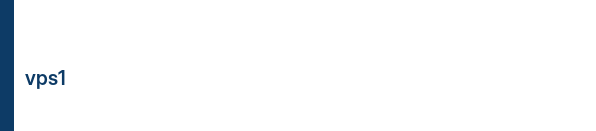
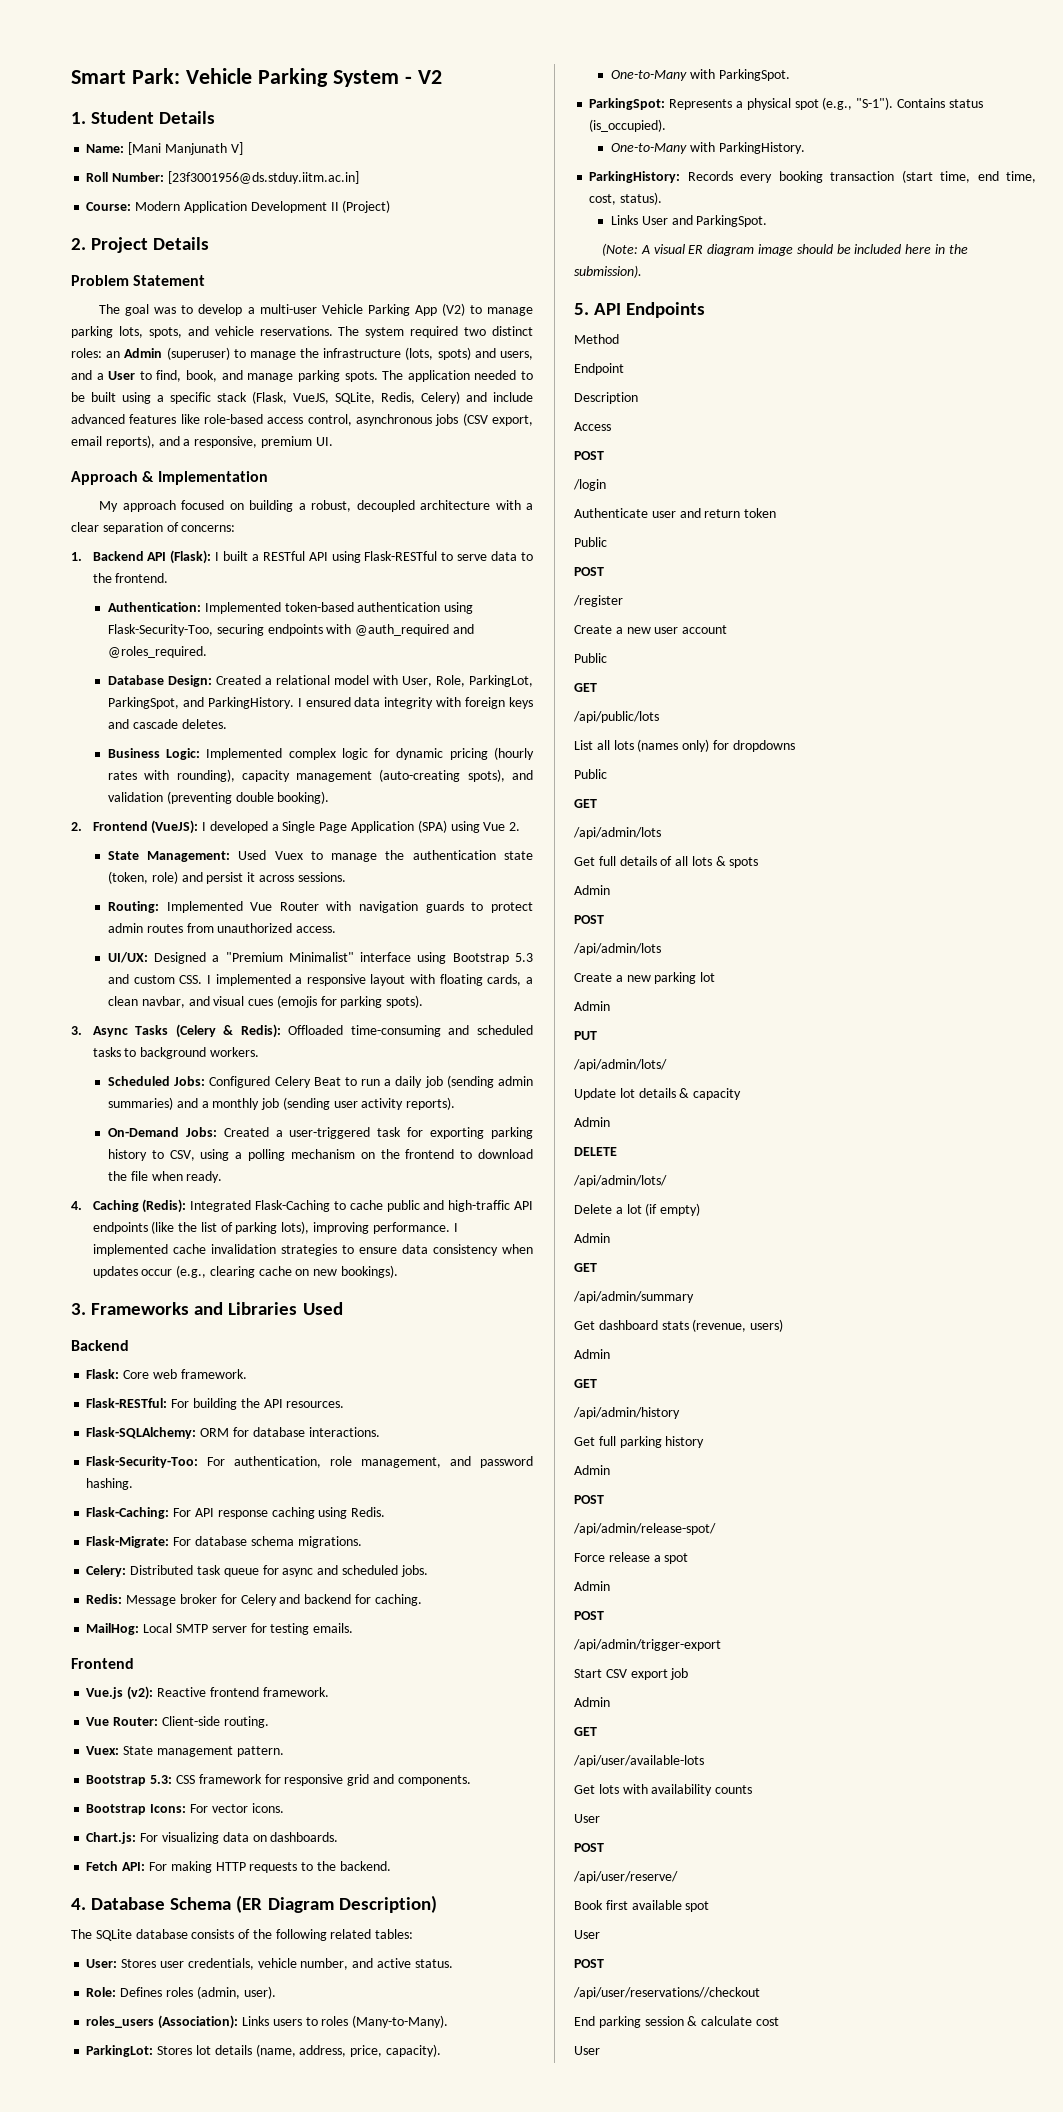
[25,70,66,89] vps1 -> [71,68,442,87] [71,111,216,124] [86,142,243,155] [86,171,359,184] [86,200,391,213] [71,237,210,253] [71,275,206,286] [99,303,533,316] [71,326,533,338] [71,347,533,360] [71,370,534,382] [71,391,533,404] [71,413,533,426] [71,435,333,448] [71,471,268,485] [99,500,533,512] [71,522,236,534] [71,550,534,564] [92,573,169,583] [107,602,474,614] [107,624,474,636] [107,646,207,658] [107,675,534,687] [107,697,533,709] [107,719,227,729] [107,747,534,760] [107,769,533,782] [107,791,330,804] [71,820,521,834] [107,850,533,862] [107,871,346,884] [107,901,533,913] [107,923,337,933] [107,952,533,964] [107,974,533,986] [107,995,424,1008] [71,1024,533,1038] [92,1047,259,1059] [107,1075,533,1088] [107,1097,456,1110] [107,1127,533,1139] [107,1149,533,1161] [107,1171,223,1183] [71,1199,533,1213] [92,1221,458,1234] [92,1244,533,1256] [92,1265,398,1278] [71,1302,343,1315] [71,1340,129,1351] [86,1369,247,1379] [86,1398,345,1410] [86,1427,380,1439] [86,1456,533,1468] [86,1478,134,1490] [86,1507,386,1519] [86,1536,362,1548] [86,1565,428,1577] [86,1594,422,1606] [86,1623,354,1635] [71,1658,134,1669] [86,1686,329,1700] [86,1716,269,1728] [86,1746,284,1757] [86,1774,471,1786] [86,1803,284,1815] [86,1832,339,1844] [86,1861,391,1873] [71,1895,437,1913] [71,1929,414,1941] [86,1958,453,1970] [86,1986,276,1999] [86,2015,449,2029] [86,2044,441,2057] [610,69,790,81] [589,97,983,110] [589,119,667,132] [610,142,805,154] [589,170,1036,183] [589,192,663,205] [610,215,768,227] [602,243,968,256] [574,265,642,278] [574,302,706,318] [574,334,619,344] [574,363,624,375] [574,392,638,404] [574,422,611,431] [574,451,604,460] [573,479,606,491] [574,508,777,518] [574,537,607,547] [574,567,604,576] [573,595,623,607] [574,625,728,634] [574,653,607,663] [574,683,597,692] [573,711,659,723] [574,739,795,752] [574,769,607,779] [574,799,597,808] [573,827,661,839] [574,856,759,868] [574,885,610,895] [574,915,604,924] [573,943,661,955] [574,972,716,984] [574,1001,610,1011] [574,1031,597,1040] [573,1059,667,1071] [574,1088,742,1100] [574,1117,610,1127] [574,1147,617,1156] [573,1175,667,1187] [574,1203,701,1216] [574,1233,610,1243] [574,1263,597,1272] [573,1291,694,1303] [574,1319,784,1332] [574,1349,610,1359] [574,1379,597,1388] [573,1407,680,1419] [574,1436,705,1448] [574,1465,610,1475] [574,1495,604,1504] [573,1523,716,1535] [574,1552,689,1564] [574,1581,610,1591] [574,1611,604,1620] [573,1639,721,1651] [574,1668,689,1680] [574,1697,610,1707] [574,1727,597,1736] [573,1755,704,1767] [574,1784,753,1796] [574,1814,600,1823] [574,1843,604,1852] [573,1871,678,1883] [574,1900,710,1912] [574,1930,600,1939] [574,1959,604,1968] [573,1987,760,1999] [574,2016,779,2028] [574,2046,600,2055] Smart Park: Vehicle Parking System - V2 // 1. Student Details // Name: [Mani Manjunath V] // Roll Number: [23f3001956@ds.stduy.iitm.ac.in] // Course: Modern Application Development II (Project) // 2. Project Details // Problem Statement // The goal was to develop a multi-user Vehicle Parking App (V2) to manage parking lots, spots, and vehicle reservations. The system required two distinct roles: an Admin (superuser) to manage the infrastructure (lots, spots) and users, and a User to find, book, and manage parking spots. The application needed to be built using a specific stack (Flask, VueJS, SQLite, Redis, Celery) and include advanced features like role-based access control, asynchronous jobs (CSV export, email reports), and a responsive, premium UI. // Approach & Implementation // My approach focused on building a robust, decoupled architecture with a clear separation of concerns: // 1. Backend API (Flask): I built a RESTful API using Flask-RESTful to serve data to the frontend. // Authentication: Implemented token-based authentication using Flask-Security-Too, securing endpoints with @auth_required and @roles_required. // Database Design: Created a relational model with User, Role, ParkingLot, ParkingSpot, and ParkingHistory. I ensured data integrity with foreign keys and cascade deletes. // Business Logic: Implemented complex logic for dynamic pricing (hourly rates with rounding), capacity management (auto-creating spots), and validation (preventing double booking). // 2. Frontend (VueJS): I developed a Single Page Application (SPA) using Vue 2. // State Management: Used Vuex to manage the authentication state (token, role) and persist it across sessions. // Routing: Implemented Vue Router with navigation guards to protect admin routes from unauthorized access. // UI/UX: Designed a "Premium Minimalist" interface using Bootstrap 5.3 and custom CSS. I implemented a responsive layout with floating cards, a clean navbar, and visual cues (emojis for parking spots). // 3. Async Tasks (Celery & Redis): Offloaded time-consuming and scheduled tasks to background workers. // Scheduled Jobs: Configured Celery Beat to run a daily job (sending admin summaries) and a monthly job (sending user activity reports). // On-Demand Jobs: Created a user-triggered task for exporting parking history to CSV, using a polling mechanism on the frontend to download the file when ready. // 4. Caching (Redis): Integrated Flask-Caching to cache public and high-traffic API endpoints (like the list of parking lots), improving performance. I implemented cache invalidation strategies to ensure data consistency when updates occur (e.g., clearing cache on new bookings). // 3. Frameworks and Libraries Used // Backend // Flask: Core web framework. // Flask-RESTful: For building the API resources. // Flask-SQLAlchemy: ORM for database interactions. // Flask-Security-Too: For authentication, role management, and password hashing. // Flask-Caching: For API response caching using Redis. // Flask-Migrate: For database schema migrations. // Celery: Distributed task queue for async and scheduled jobs. // Redis: Message broker for Celery and backend for caching. // MailHog: Local SMTP server for testing emails. // Frontend // Vue.js (v2): Reactive frontend framework. // Vue Router: Client-side routing. // Vuex: State management pattern. // Bootstrap 5.3: CSS framework for responsive grid and components. // Bootstrap Icons: For vector icons. // Chart.js: For visualizing data on dashboards. // Fetch API: For making HTTP requests to the backend. // 4. Database Schema (ER Diagram Description) // The SQLite database consists of the following related tables: // User: Stores user credentials, vehicle number, and active status. // Role: Defines roles (admin, user). // roles_users (Association): Links users to roles (Many-to-Many). // ParkingLot: Stores lot details (name, address, price, capacity). // One-to-Many with ParkingSpot. // ParkingSpot: Represents a physical spot (e.g., "S-1"). Contains status (is_occupied). // One-to-Many with ParkingHistory. // ParkingHistory: Records every booking transaction (start time, end time, cost, status). // Links User and ParkingSpot. // (Note: A visual ER diagram image should be included here in the submission). // 5. API Endpoints // Method // Endpoint // Description // Access // POST // /login // Authenticate user and return token // Public // POST // /register // Create a new user account // Public // GET // /api/public/lots // List all lots (names only) for dropdowns // Public // GET // /api/admin/lots // Get full details of all lots & spots // Admin // POST // /api/admin/lots // Create a new parking lot // Admin // PUT // /api/admin/lots/ // Update lot details & capacity // Admin // DELETE // /api/admin/lots/ // Delete a lot (if empty) // Admin // GET // /api/admin/summary // Get dashboard stats (revenue, users) // Admin // GET // /api/admin/history // Get full parking history // Admin // POST // /api/admin/release-spot/ // Force release a spot // Admin // POST // /api/admin/trigger-export // Start CSV export job // Admin // GET // /api/user/available-lots // Get lots with availability counts // User // POST // /api/user/reserve/ // Book first available spot // User // POST // /api/user/reservations//checkout // End parking session & calculate cost // User

